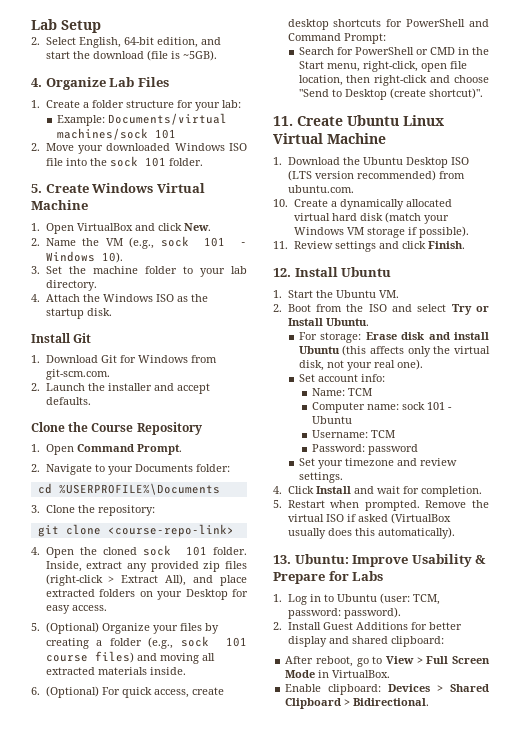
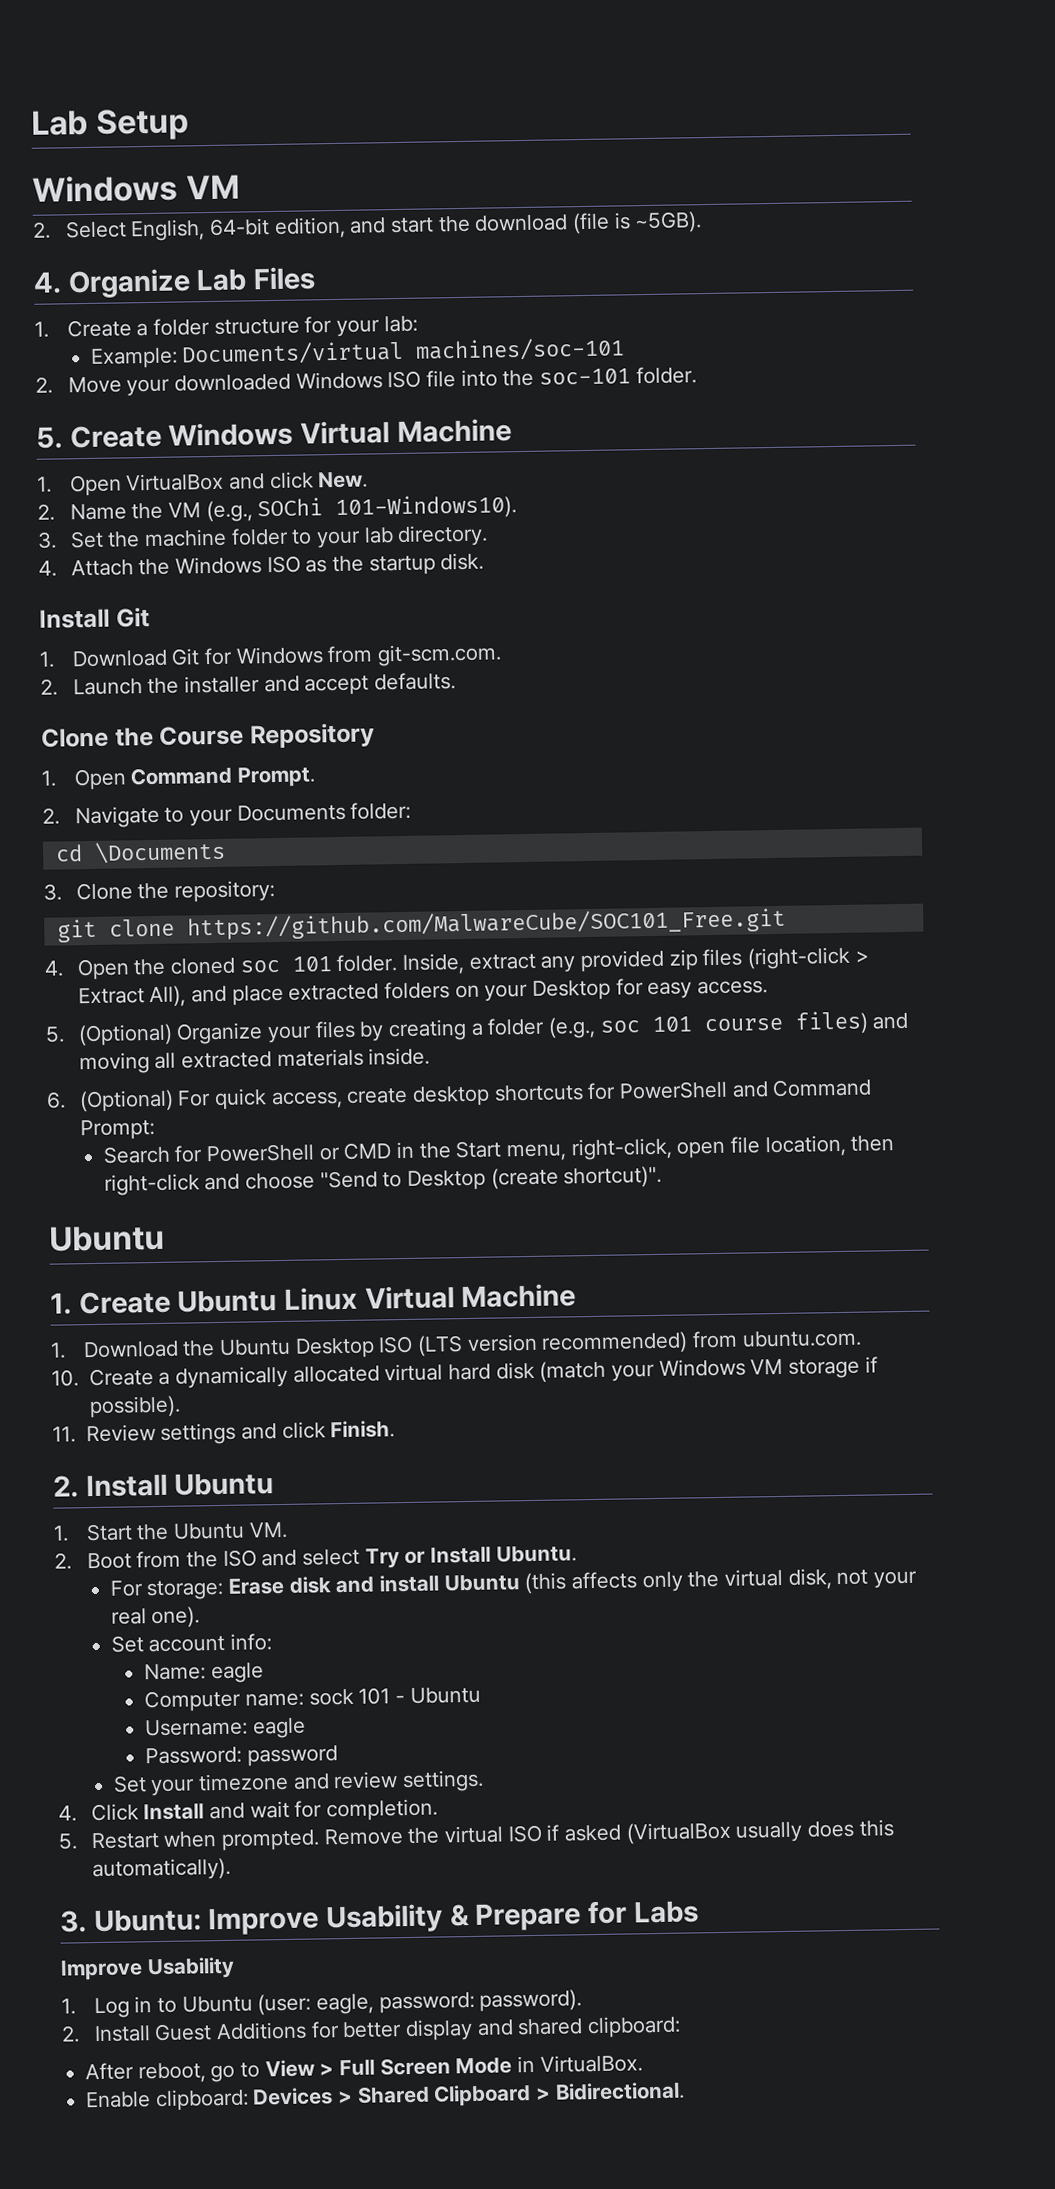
(101, 26) none -> [32,174,240,203] // Windows VM
[56,128,176,140] machines/sock 101 -> [415,337,626,362] machines/soc-101
[109,156,166,167] sock 101 -> [538,368,631,385] soc-101
[160,236,247,247] [45,251,123,263] sock 101 - Windows 10). -> [257,494,518,521] SOChi 101-Windows10).
[58,483,220,495] %USERPROFILE%\Documents -> [93,840,226,864] \Documents
[107,524,234,537] <course-repo-link> -> [186,907,786,941] https://github.com/MalwareCube/SOC101_Free.git
[143,545,172,556] sock -> [239,959,281,973] soc
[180,636,209,647] sock -> [599,1020,641,1033] soc
[273,116,293,126] 11. -> [49,1224,165,1252] [50,1292,72,1315] Ubuntu // 1.
[273,268,291,277] 12. -> [53,1475,79,1498] 2.
[348,388,373,396] TCM -> [210,1662,264,1684] eagle
[371,430,396,438] TCM -> [251,1717,306,1739] eagle
[273,555,291,564] 13. -> [60,1910,87,1933] 3.
(384, 576) none -> [60,1956,235,1981] // Improve Usability
[412,594,440,605] TCM, -> [315,1993,374,2015] eagle,

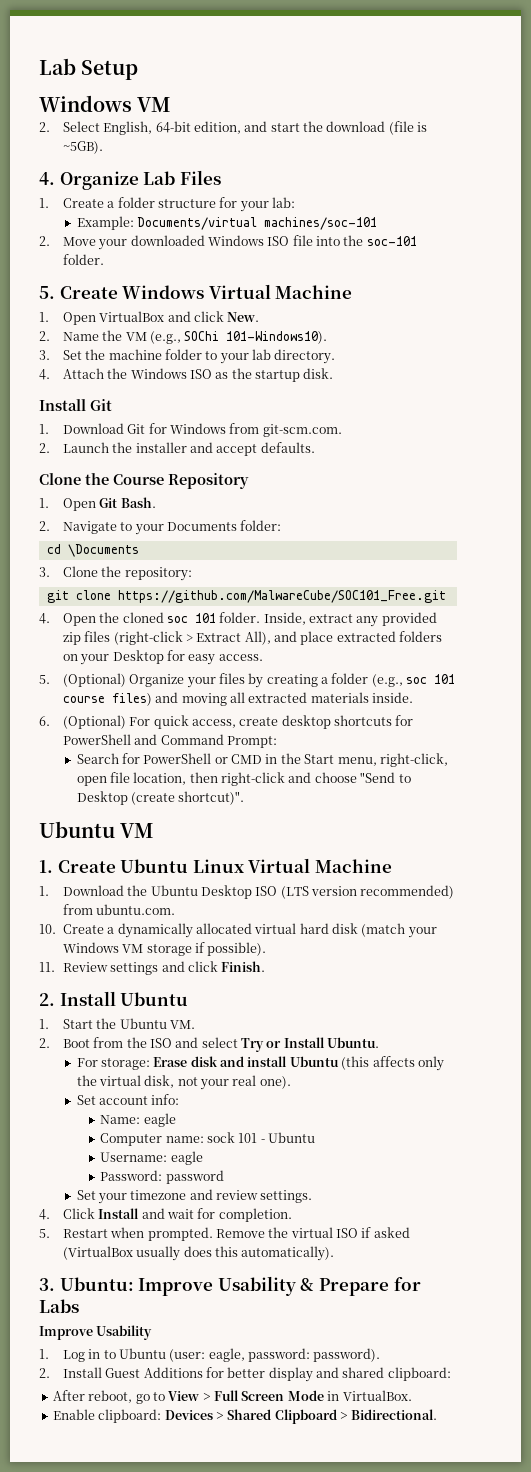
[130,766,316,788] Command Prompt. -> [99,497,156,508] Git Bash.
(165, 1238) none -> [120,823,155,838] VM

